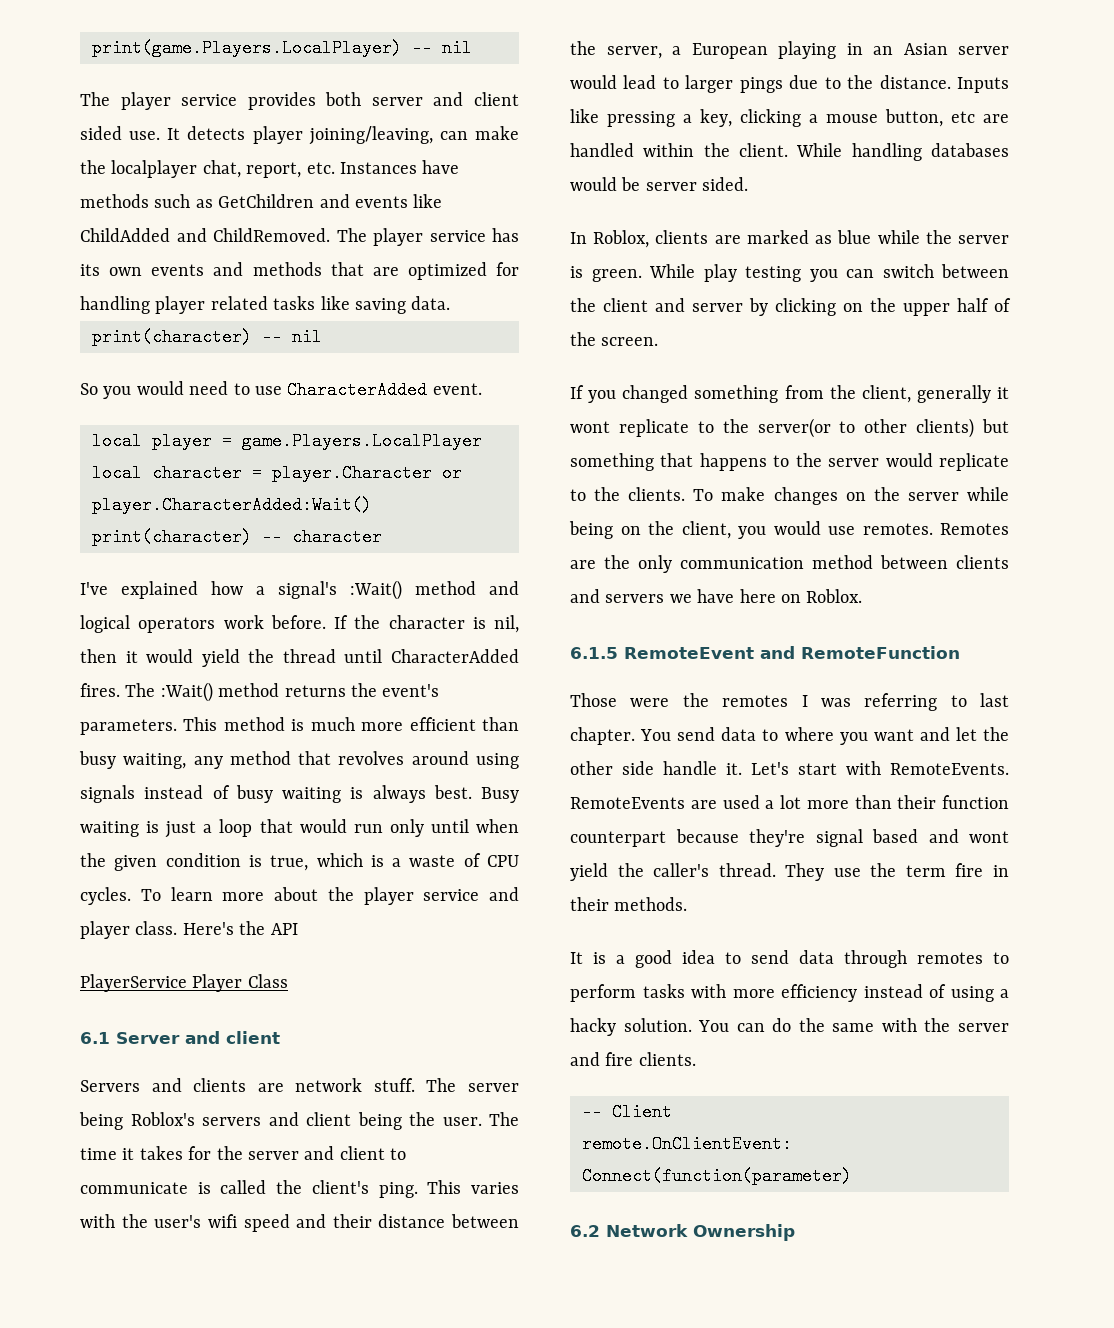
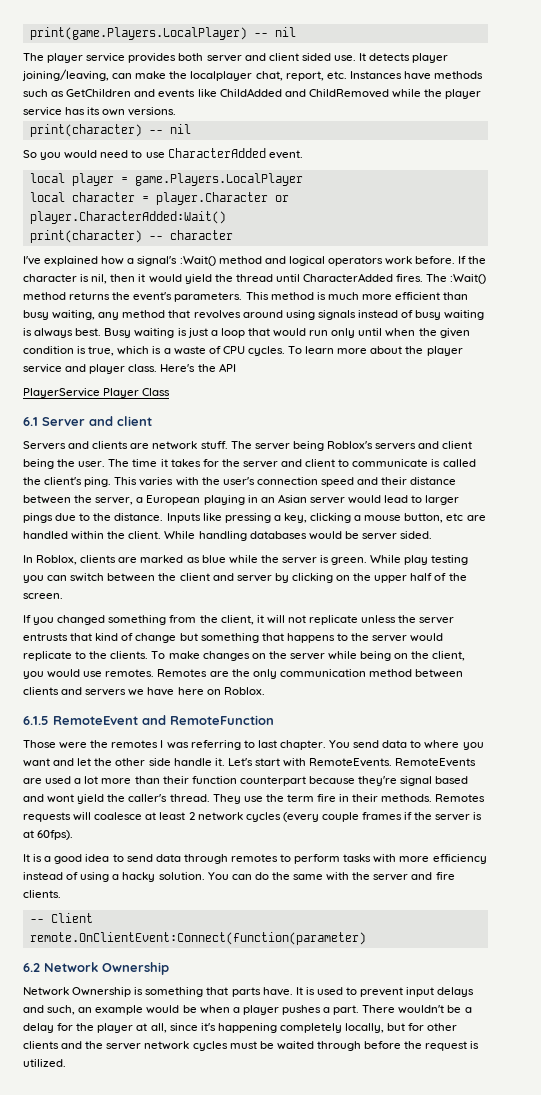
[213,228,367,242] ChildRemoved. The -> [308,89,443,98] ChildRemoved while the
[151,262,519,280] [80,296,451,314] events and methods that are optimized for handling player related tasks like saving data. -> [128,107,177,116] versions.
[207,1214,237,1228] wifi -> [256,477,318,485] connection
[916,385,1009,403] [570,418,975,438] generally it wont replicate to the server(or to other clients) -> [256,615,455,625] [23,633,177,643] it will not replicate unless the server entrusts that kind of change
(688, 904) none -> [435,794,486,802] [23,812,483,822] [23,830,74,840] Remotes requests will coalesce at least 2 network cycles (every couple frames if the server is at 60fps).
(795, 1232) none -> [23,987,475,997] [23,1005,472,1015] [23,1023,458,1033] [23,1041,480,1051] [23,1059,66,1067] // Network Ownership is something that parts have. It is used to prevent input delays and such, an example would be when a player pushes a part. There wouldn't be a delay for the player at all, since it's happening completely locally, but for other clients and the server network cycles must be waited through before the request is utilized.

